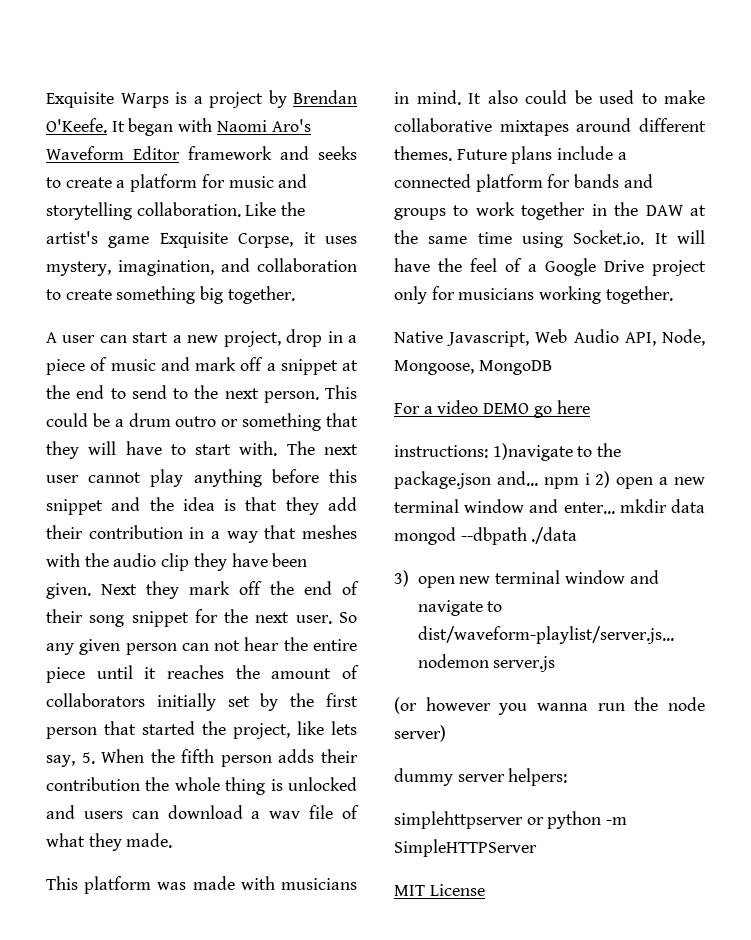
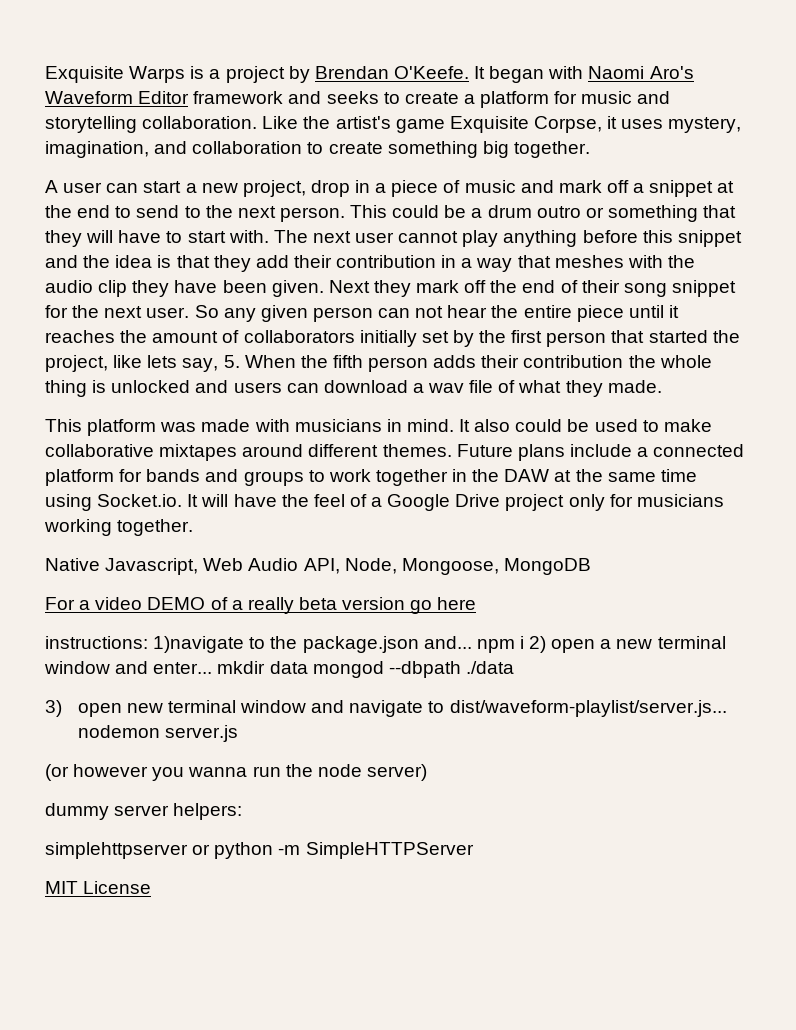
(530, 408) none -> [210,597,406,614] of a really beta version

